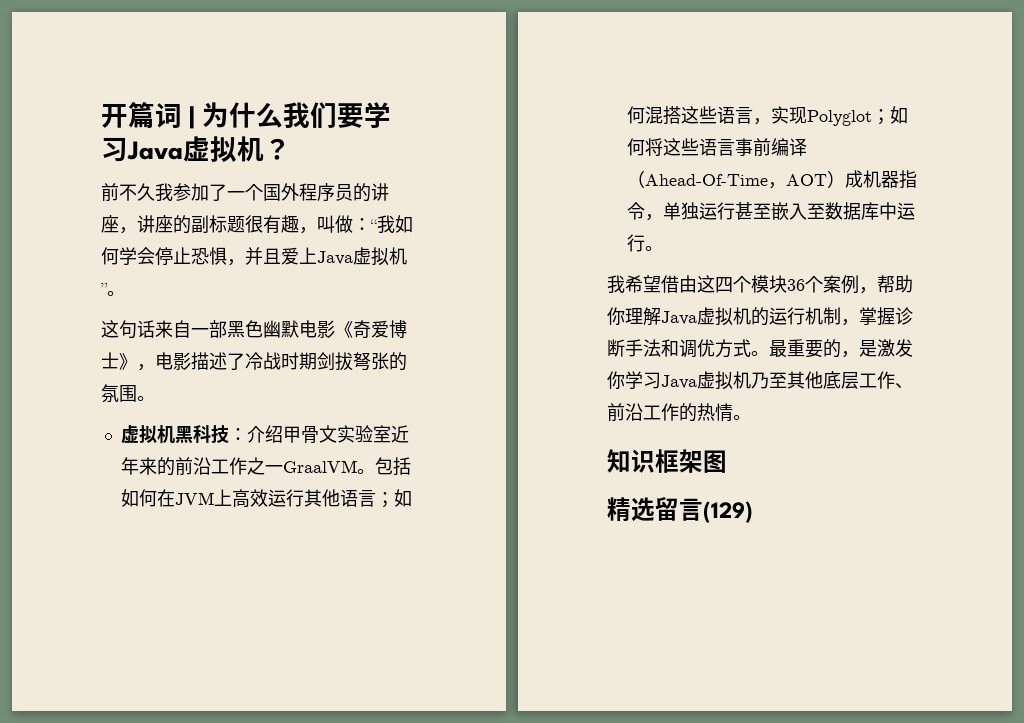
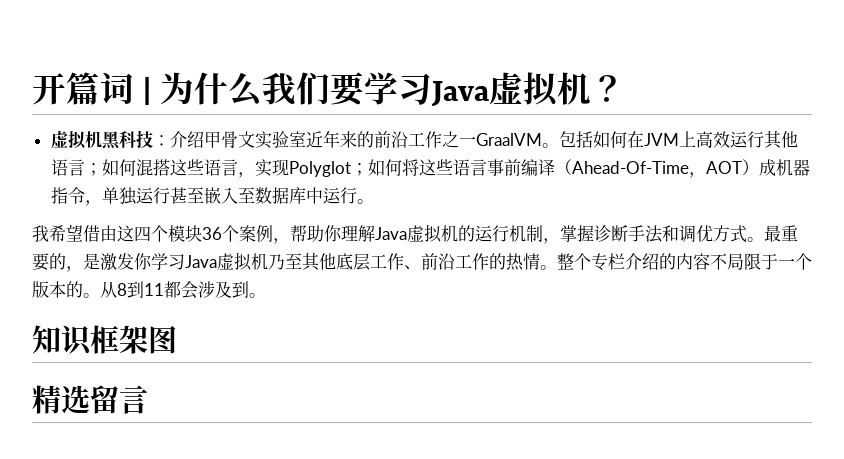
[101,183,389,202] [101,215,413,234] [101,247,407,266] [101,283,125,296] [101,320,407,339] [101,352,407,371] [101,384,155,403] // 前不久我参加了一个国外程序员的讲座，讲座的副标题很有趣，叫做：“我如何学会停止恐惧，并且爱上Java虚拟机”。 // 这句话来自一部黑色幽默电影《奇爱博士》，电影描述了冷战时期剑拔弩张的氛围。 -> (626, 88) none
(751, 417) none -> [557,253,812,271] [32,281,266,299] 整个专栏介绍的内容不局限于一个版本的。从8到11都会涉及到。
[703,501,753,523] (129) -> (148, 399) none

